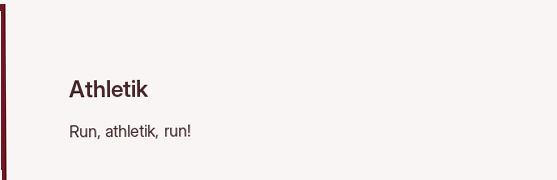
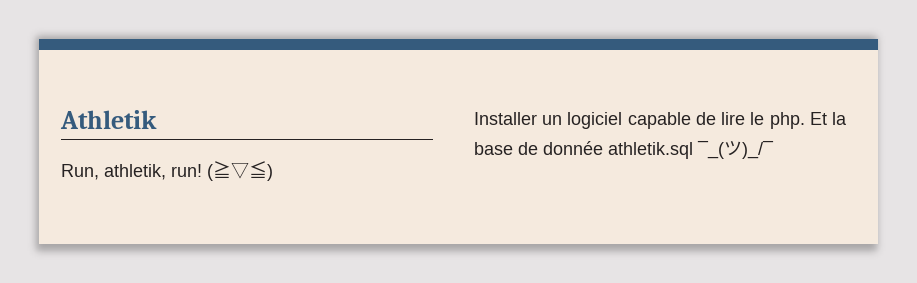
(192, 130) none -> [207,161,273,181] [474,112,847,129] [474,140,774,159] (≧▽≦) // Installer un logiciel capable de lire le php. Et la base de donnée athletik.sql ¯_(ツ)_/¯

